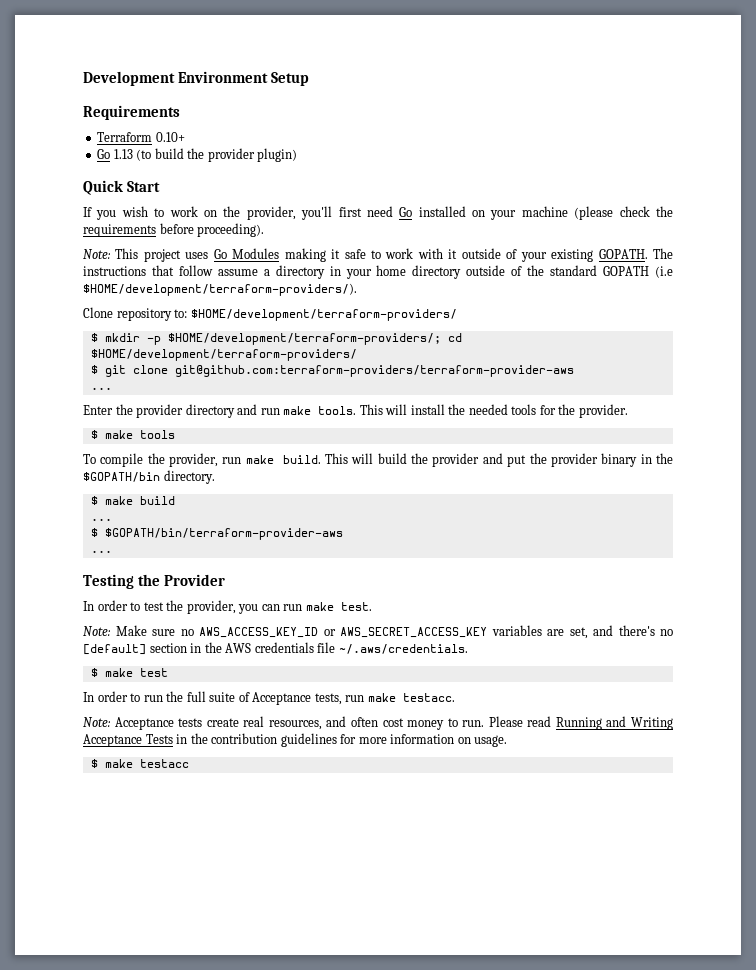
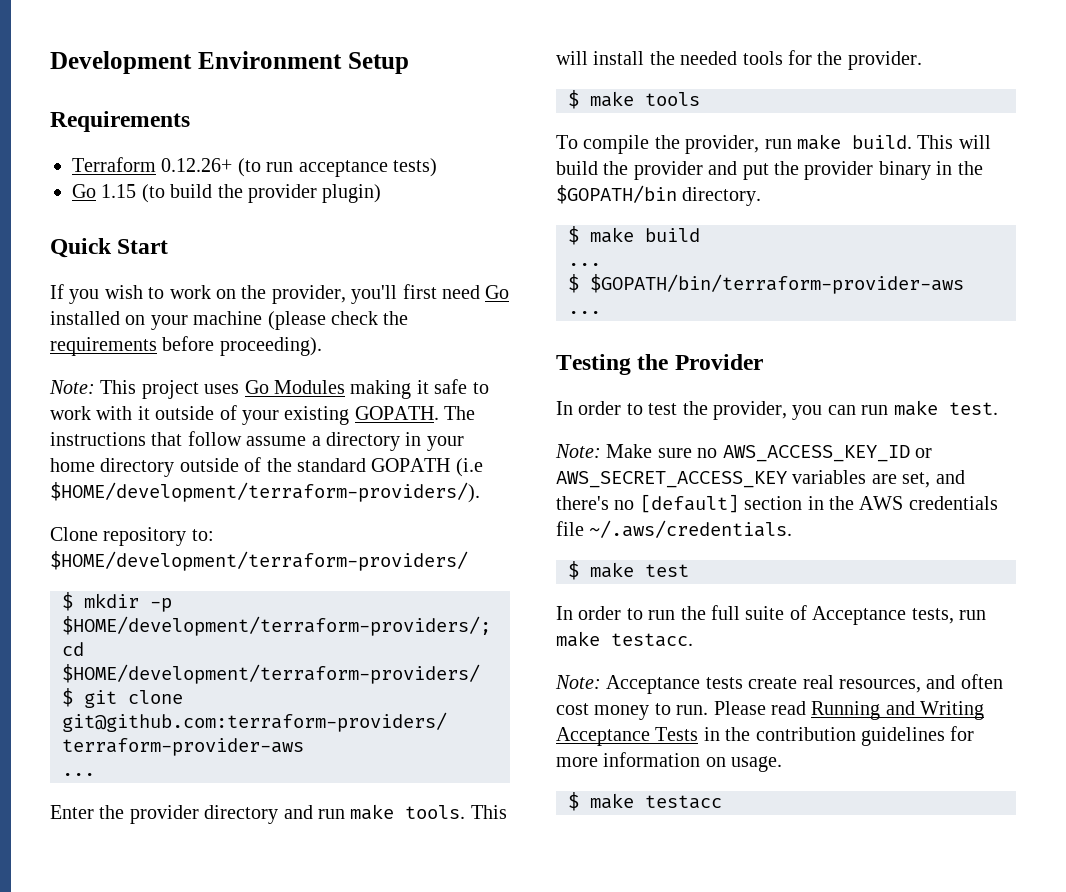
[155,132,185,142] [97,149,133,159] 0.10+ // Go 1.13 -> [161,158,437,177] [72,184,137,198] 0.12.26+ (to run acceptance tests) // Go 1.15

